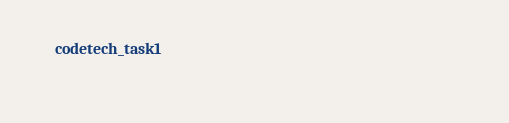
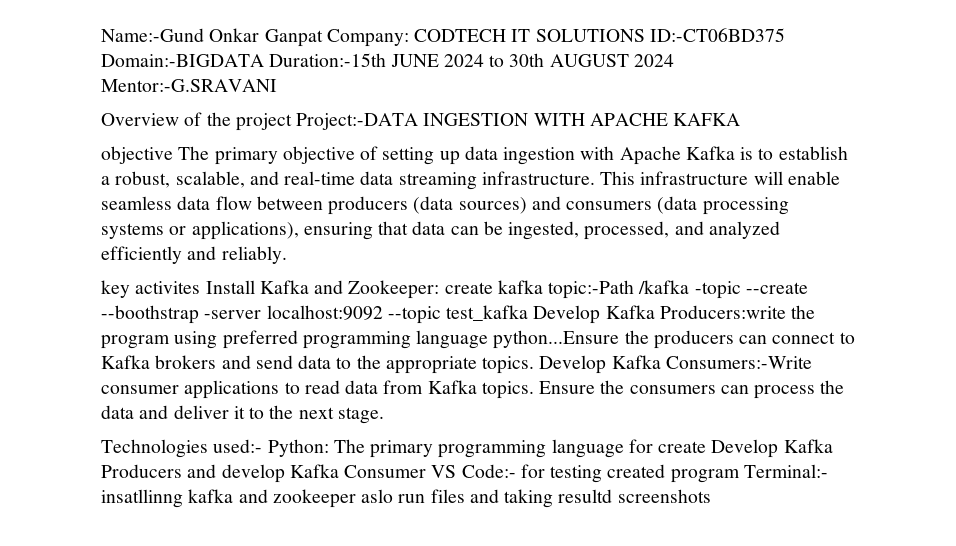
[55,42,161,56] codetech_task1 -> [101,28,785,47] [101,53,674,67] [101,79,277,92] [101,112,741,131] [101,146,848,165] [101,171,840,190] [101,196,789,215] [101,221,780,240] [101,246,287,264] [101,280,808,299] [101,305,816,324] [101,330,855,349] [101,355,812,374] [101,380,845,399] [101,405,384,424] [101,439,833,458] [101,464,828,483] [101,489,711,508] Name:-Gund Onkar Ganpat Company: CODTECH IT SOLUTIONS ID:-CT06BD375 Domain:-BIGDATA Duration:-15th JUNE 2024 to 30th AUGUST 2024 Mentor:-G.SRAVANI // Overview of the project Project:-DATA INGESTION WITH APACHE KAFKA // objective The primary objective of setting up data ingestion with Apache Kafka is to establish a robust, scalable, and real-time data streaming infrastructure. This infrastructure will enable seamless data flow between producers (data sources) and consumers (data processing systems or applications), ensuring that data can be ingested, processed, and analyzed efficiently and reliably. // key activites Install Kafka and Zookeeper: create kafka topic:-Path /kafka -topic --create --boothstrap -server localhost:9092 --topic test_kafka Develop Kafka Producers:write the program using preferred programming language python...Ensure the producers can connect to Kafka brokers and send data to the appropriate topics. Develop Kafka Consumers:-Write consumer applications to read data from Kafka topics. Ensure the consumers can process the data and deliver it to the next stage. // Technologies used:- Python: The primary programming language for create Develop Kafka Producers and develop Kafka Consumer VS Code:- for testing created program Terminal:- insatllinng kafka and zookeeper aslo run files and taking resultd screenshots

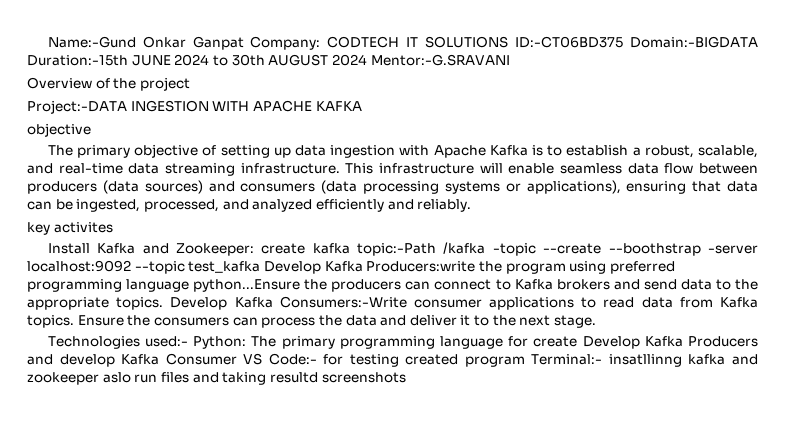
(292, 122) none -> (190, 84) //
(173, 155) none -> (91, 130) //
(201, 287) none -> (113, 227) //

